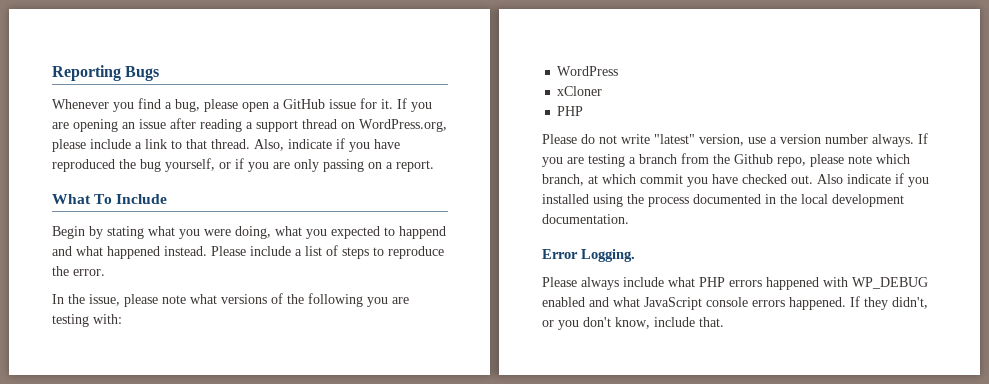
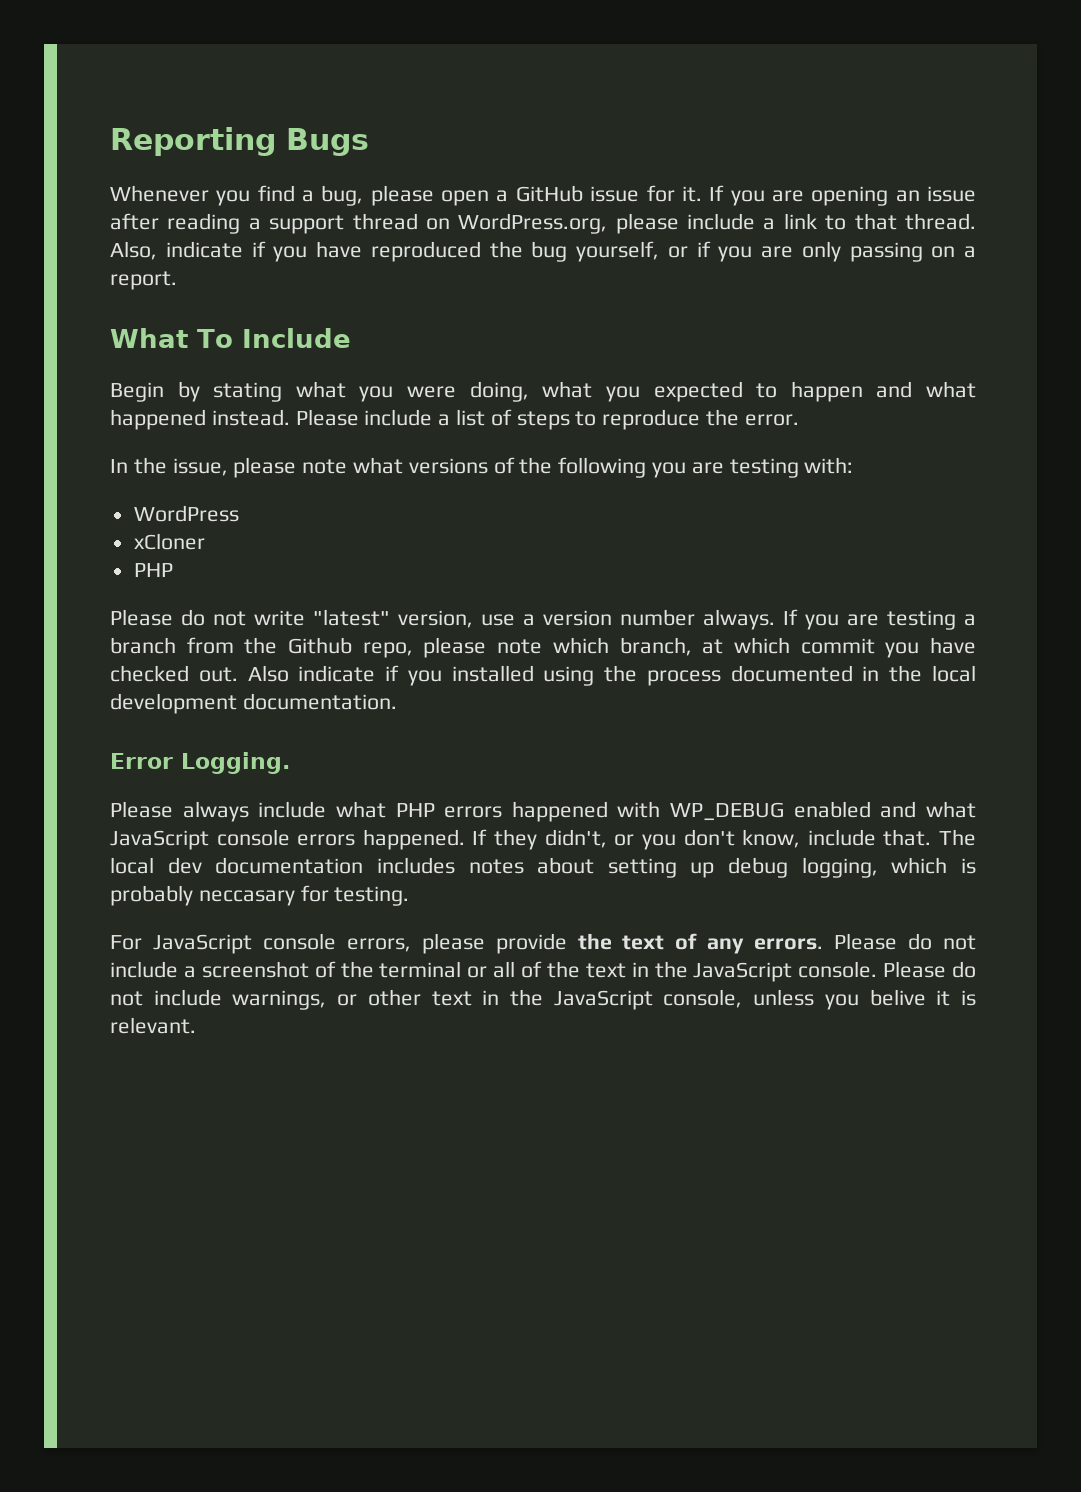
[399,226,446,239] happend -> [790,381,863,402] happen
(724, 322) none -> [939,829,977,846] [110,857,976,878] [110,885,410,906] [110,933,976,954] [110,961,976,982] [110,989,976,1010] [110,1017,196,1034] The local dev documentation includes notes about setting up debug logging, which is probably neccasary for testing. // For JavaScript console errors, please provide the text of any errors. Please do not include a screenshot of the terminal or all of the text in the JavaScript console. Please do not include warnings, or other text in the JavaScript console, unless you belive it is relevant.

